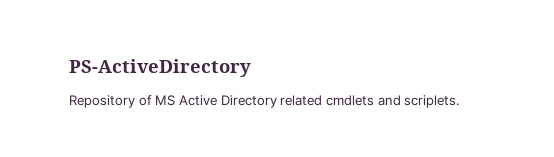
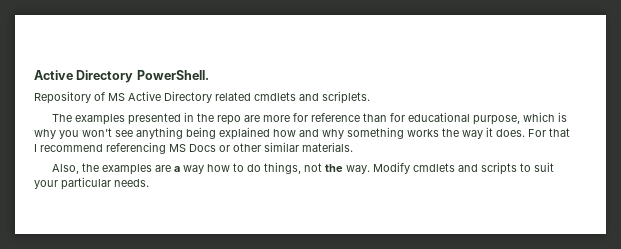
[69,59,251,77] PS-ActiveDirectory -> [34,70,209,83] Active Directory PowerShell.
(460, 101) none -> [52,112,568,125] [34,127,570,140] [34,142,353,154] [52,162,555,175] [34,177,149,190] // The examples presented in the repo are more for reference than for educational purpose, which is why you won't see anything being explained how and why something works the way it does. For that I recommend referencing MS Docs or other similar materials. // Also, the examples are a way how to do things, not the way. Modify cmdlets and scripts to suit your particular needs.

